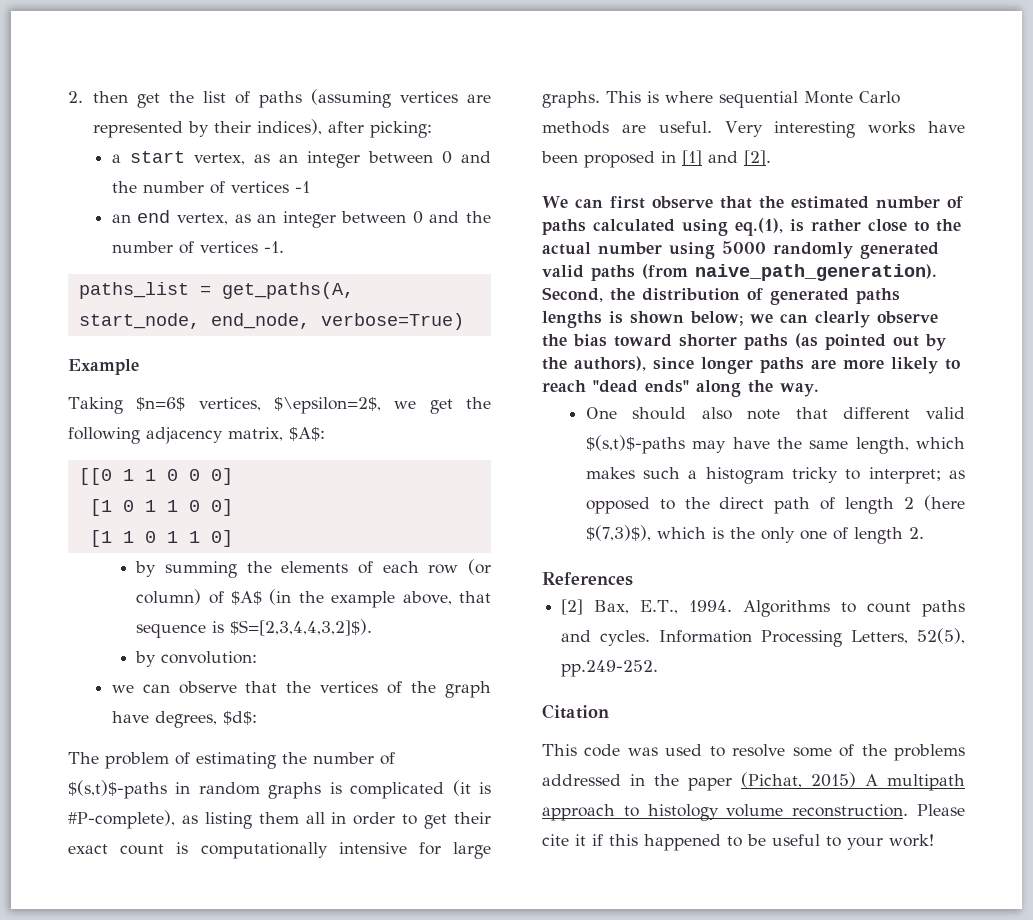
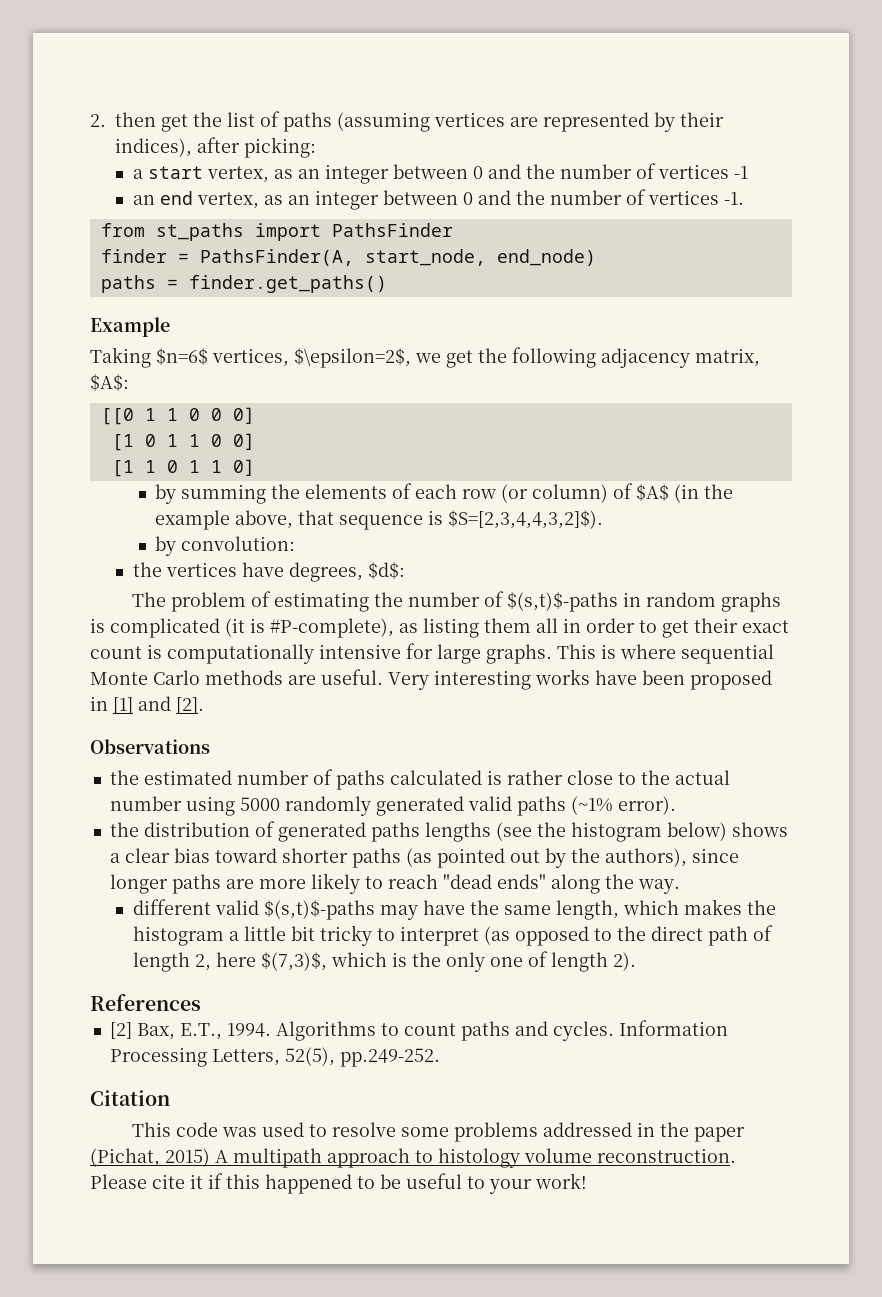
[78,282,354,299] [78,313,464,330] paths_list = get_paths(A, start_node, end_node, verbose=True) -> [100,223,453,241] [100,249,596,266] [100,275,387,293] from st_paths import PathsFinder // finder = PathsFinder(A, start_node, end_node) // paths = finder.get_paths()
[111,681,491,698] we can observe that the vertices of the graph -> [132,562,237,577] the vertices
[542,196,752,209] We can first observe that -> [90,739,210,754] Observations //
[682,218,783,236] using eq.(1), -> (482, 777) none
[642,264,937,281] [542,287,603,302] (from naive_path_generation). Second, -> [570,796,676,815] (~1% error). //
[609,311,938,328] [542,334,567,347] is shown below; we can clearly observe the -> [495,822,788,842] [109,848,170,863] (see the histogram below) shows a clear
[585,407,828,420] One should also note that -> (680, 886) none
[643,467,965,484] such a histogram tricky to interpret; as -> [746,900,776,915] [132,925,510,946] the histogram a little bit tricky to interpret (as
[904,495,965,511] [585,525,651,541] 2 (here $(7,3)$), -> [194,952,327,971] 2, here $(7,3)$,
[908,527,924,539] 2. -> [612,952,636,971] 2).
[839,744,887,757] of the -> (449, 1132) none

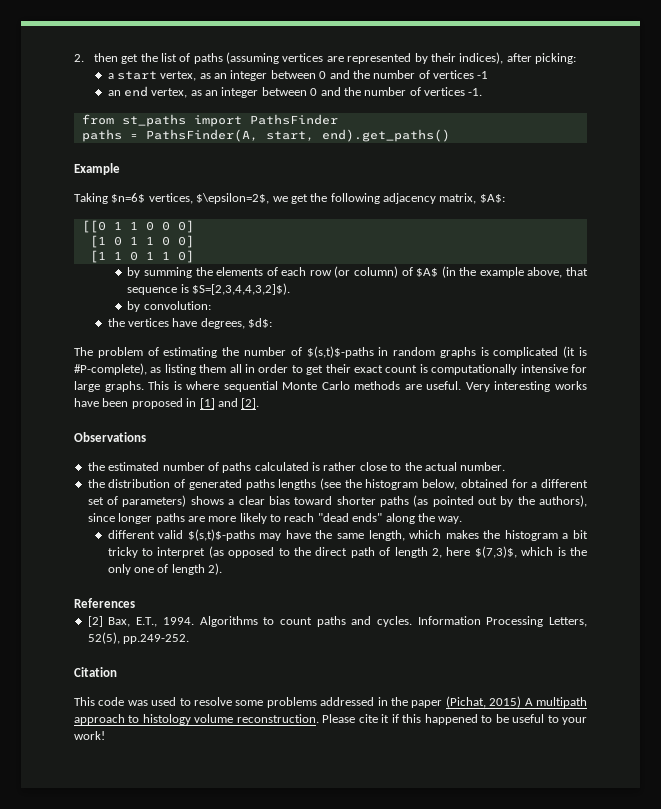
[100,249,167,263] finder -> [81,129,122,142] paths
[364,249,596,266] [100,275,387,293] start_node, end_node) // paths = finder.get_paths() -> [265,129,450,142] start, end).get_paths()
[109,796,676,816] number using 5000 randomly generated valid paths (~1% error). -> [460,462,506,471] number.
[666,822,727,841] below) -> [422,479,588,490] [87,495,187,507] below, obtained for a different set of parameters)
[243,926,286,941] little -> (569, 536) none

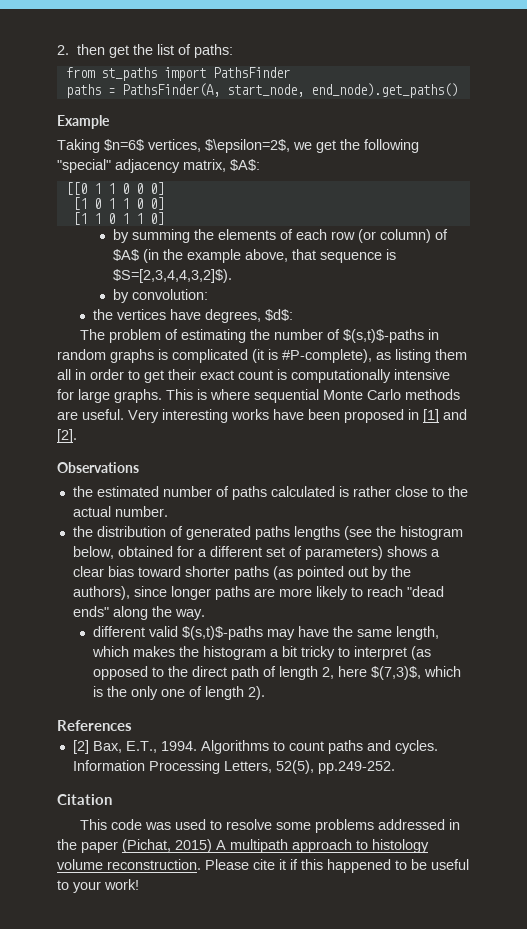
[193,52,577,64] [107,70,489,81] [107,86,483,98] paths (assuming vertices are represented by their indices), after picking: // a start vertex, as an integer between 0 and the number of vertices -1 // an end vertex, as an integer between 0 and the number of vertices -1. -> [193,44,233,58] paths:
[265,129,450,142] start, end).get_paths() -> [226,83,458,98] start_node, end_node).get_paths()
(380, 198) none -> [57,159,111,173] "special"

